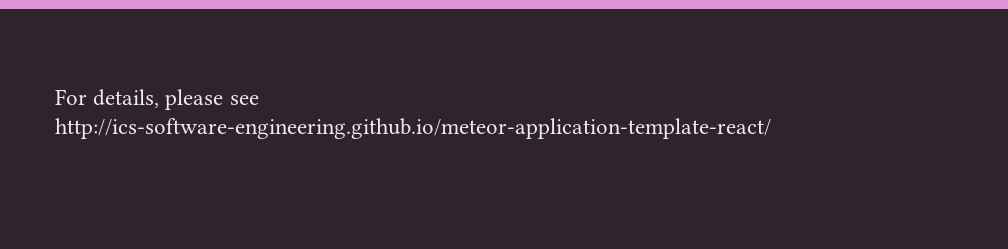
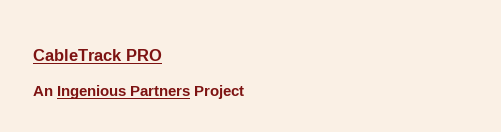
[55,89,259,110] [55,118,771,139] For details, please see http://ics-software-engineering.github.io/meteor-application-template-react/ -> [33,49,162,61] [33,85,245,99] CableTrack PRO // An Ingenious Partners Project

